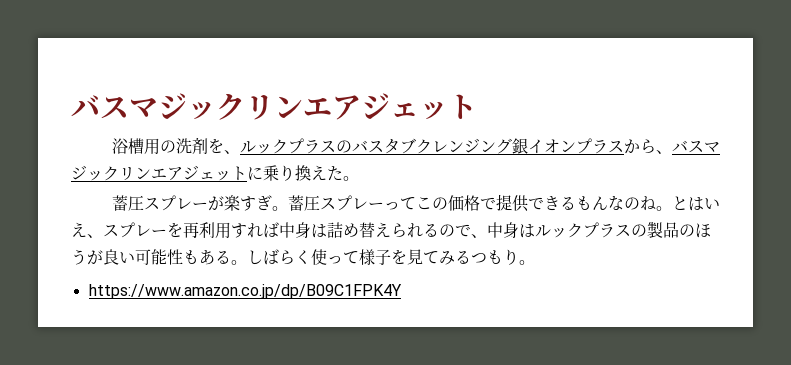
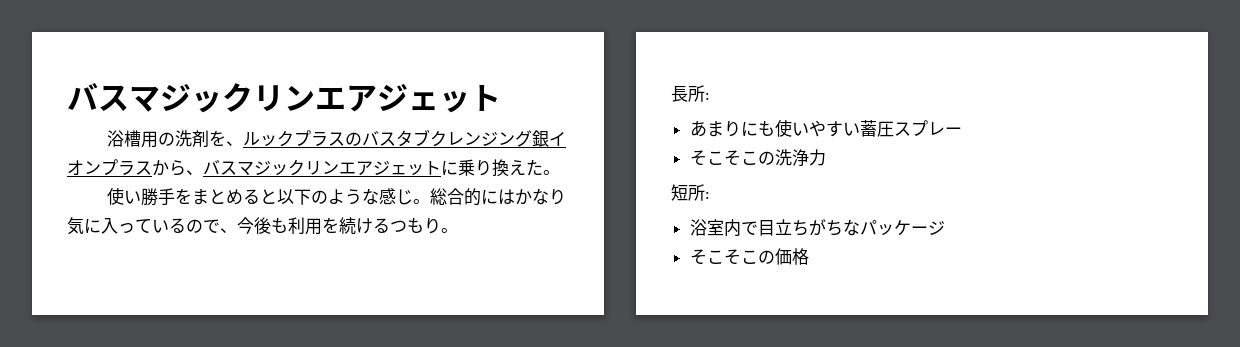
[111,194,720,212] [71,221,711,239] [71,249,535,265] [88,284,402,299] 蓄圧スプレーが楽すぎ。蓄圧スプレーってこの価格で提供できるもんなのね。とはいえ、スプレーを再利用すれば中身は詰め替えられるので、中身はルックプラスの製品のほうが良い可能性もある。しばらく使って様子を見てみるつもり。 // https://www.amazon.co.jp/dp/B09C1FPK4Y -> [106,187,566,206] [67,217,458,235] [671,85,710,102] [689,119,962,137] [689,149,826,167] [671,184,710,201] [689,219,945,237] [689,248,809,265] 使い勝手をまとめると以下のような感じ。総合的にはかなり気に入っているので、今後も利用を続けるつもり。 // 長所: // あまりにも使いやすい蓄圧スプレー // そこそこの洗浄力 // 短所: // 浴室内で目立ちがちなパッケージ // そこそこの価格

